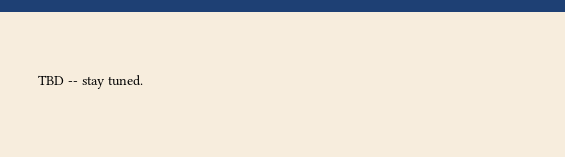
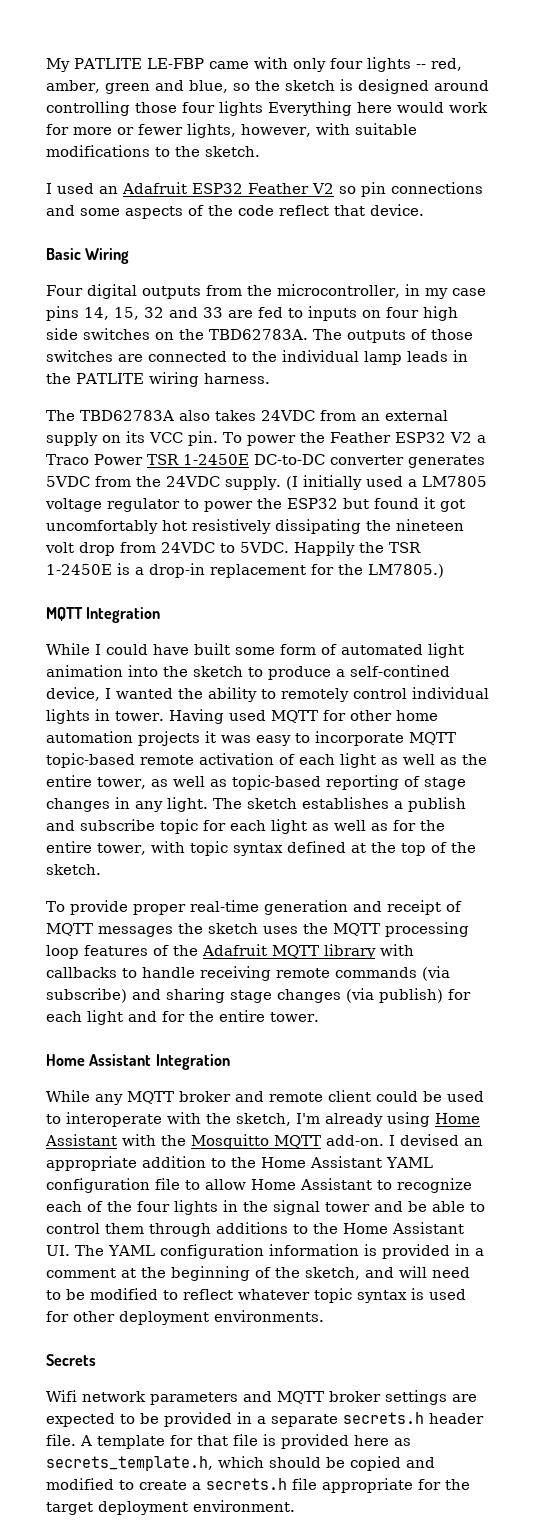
[38,75,143,89] TBD -- stay tuned. -> [46,57,462,72] [46,79,489,94] [46,101,488,116] [46,123,417,138] [46,145,260,157] [46,182,483,197] [46,204,424,219] [46,248,130,264] [46,284,486,299] [46,306,458,321] [46,328,473,343] [46,350,468,365] [46,372,270,387] [46,410,448,421] [46,431,486,446] [46,454,485,468] [46,475,487,490] [45,497,465,512] [46,519,464,534] [45,541,421,556] [46,563,444,578] [46,607,161,623] [46,643,464,658] [46,665,450,680] [46,687,489,702] [46,709,438,724] [46,731,456,746] [46,753,487,768] [46,775,466,790] [46,797,466,812] [46,819,445,834] [46,841,476,856] [46,864,101,875] [46,900,462,915] [46,922,469,937] [46,944,414,959] [46,966,450,981] [46,988,471,1003] [46,1010,319,1025] [46,1054,230,1070] [46,1090,484,1105] [46,1112,480,1127] [45,1134,483,1149] [46,1156,433,1171] [46,1178,472,1193] [46,1200,485,1215] [46,1222,464,1237] [46,1244,484,1259] [46,1266,470,1281] [46,1288,466,1303] [46,1310,324,1325] [46,1354,96,1366] [46,1390,477,1405] [46,1412,484,1427] [46,1434,411,1449] [46,1456,435,1471] [46,1478,470,1493] [46,1500,295,1515] My PATLITE LE-FBP came with only four lights -- red, amber, green and blue, so the sketch is designed around controlling those four lights Everything here would work for more or fewer lights, however, with suitable modifications to the sketch. // I used an Adafruit ESP32 Feather V2 so pin connections and some aspects of the code reflect that device. // Basic Wiring // Four digital outputs from the microcontroller, in my case pins 14, 15, 32 and 33 are fed to inputs on four high side switches on the TBD62783A. The outputs of those switches are connected to the individual lamp leads in the PATLITE wiring harness. // The TBD62783A also takes 24VDC from an external supply on its VCC pin. To power the Feather ESP32 V2 a Traco Power TSR 1-2450E DC-to-DC converter generates 5VDC from the 24VDC supply. (I initially used a LM7805 voltage regulator to power the ESP32 but found it got uncomfortably hot resistively dissipating the nineteen volt drop from 24VDC to 5VDC. Happily the TSR 1-2450E is a drop-in replacement for the LM7805.) // MQTT Integration // While I could have built some form of automated light animation into the sketch to produce a self-contined device, I wanted the ability to remotely control individual lights in tower. Having used MQTT for other home automation projects it was easy to incorporate MQTT topic-based remote activation of each light as well as the entire tower, as well as topic-based reporting of stage changes in any light. The sketch establishes a publish and subscribe topic for each light as well as for the entire tower, with topic syntax defined at the top of the sketch. // To provide proper real-time generation and receipt of MQTT messages the sketch uses the MQTT processing loop features of the Adafruit MQTT library with callbacks to handle receiving remote commands (via subscribe) and sharing stage changes (via publish) for each light and for the entire tower. // Home Assistant Integration // While any MQTT broker and remote client could be used to interoperate with the sketch, I'm already using Home Assistant with the Mosquitto MQTT add-on. I devised an appropriate addition to the Home Assistant YAML configuration file to allow Home Assistant to recognize each of the four lights in the signal tower and be able to control them through additions to the Home Assistant UI. The YAML configuration information is provided in a comment at the beginning of the sketch, and will need to be modified to reflect whatever topic syntax is used for other deployment environments. // Secrets // Wifi network parameters and MQTT broker settings are expected to be provided in a separate secrets.h header file. A template for that file is provided here as secrets_template.h, which should be copied and modified to create a secrets.h file appropriate for the target deployment environment.

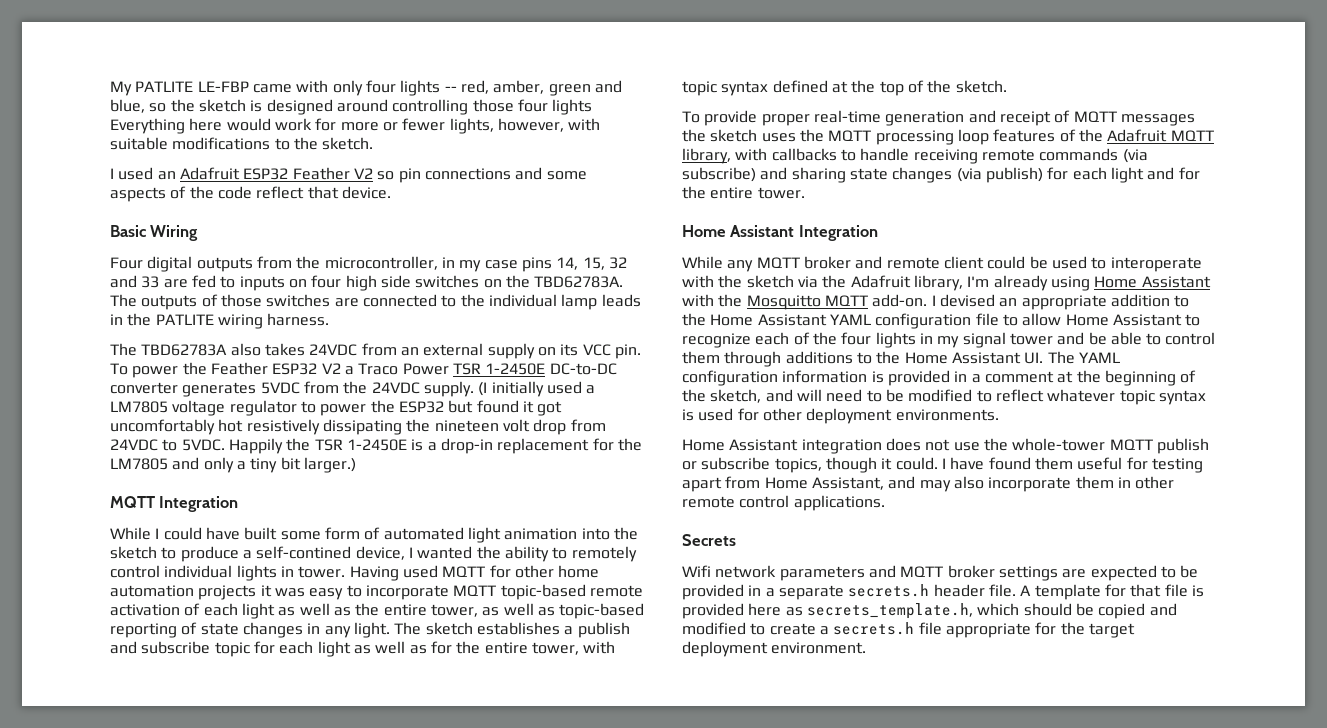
[368,564,444,578] LM7805.) -> [110,457,356,473] LM7805 and only a tiny bit larger.)
[423,777,466,790] stage -> [200,623,239,635] state
[324,944,376,959] library -> [682,148,731,164] library,
[230,990,272,1003] stage -> [849,168,888,180] state
[236,1113,291,1126] sketch, -> [746,275,963,291] sketch via the Adafruit library,
[243,1201,268,1212] the -> [937,336,960,348] my
(324, 1316) none -> [682,438,1209,454] [682,457,1203,473] [682,476,1175,492] [682,495,885,511] // Home Assistant integration does not use the whole-tower MQTT publish or subscribe topics, though it could. I have found them useful for testing apart from Home Assistant, and may also incorporate them in other remote control applications.

